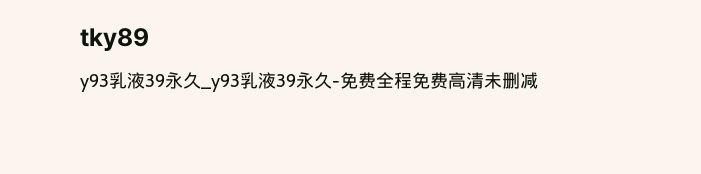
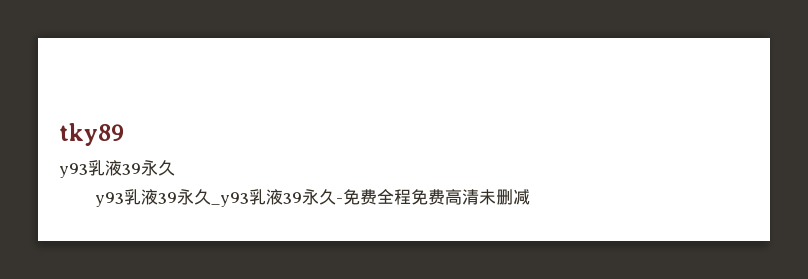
(201, 80) none -> [94,189,211,207] // y93乳液39永久

